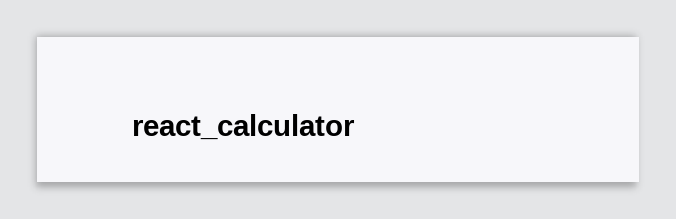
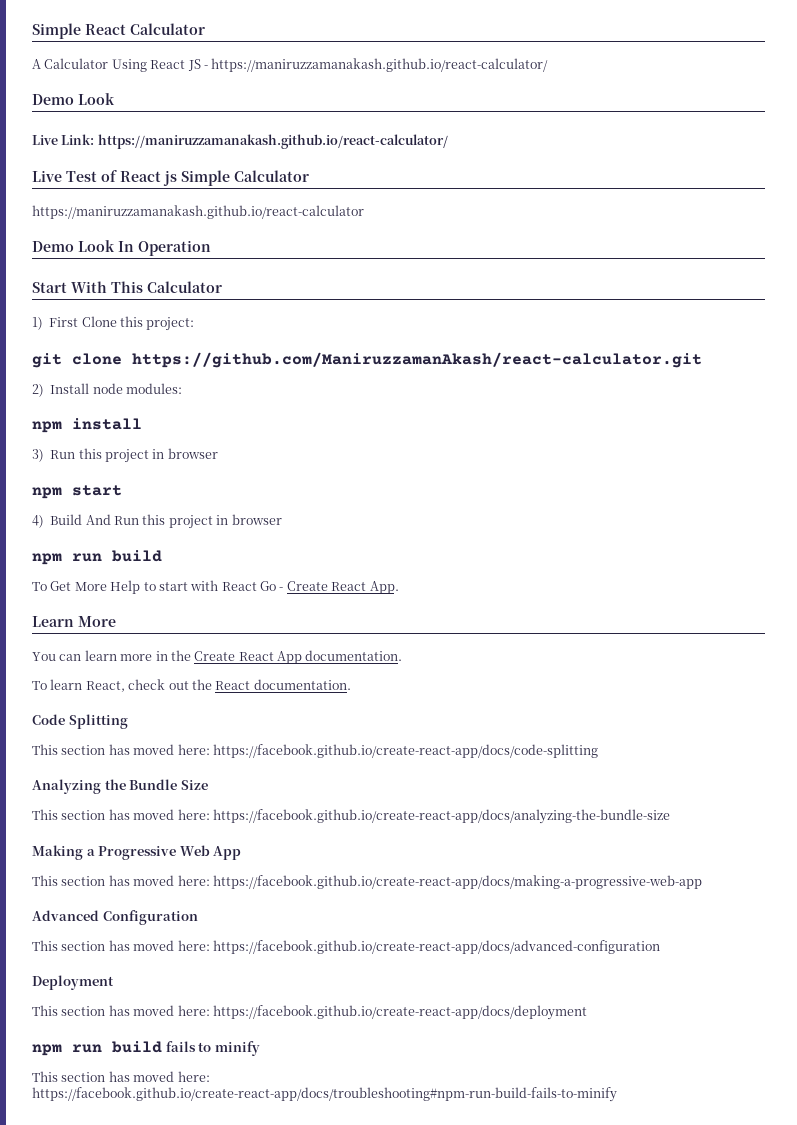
[132,114,355,140] react_calculator -> [32,23,205,39] [32,58,549,72] [32,93,115,105] [32,134,448,149] [32,170,309,186] [32,205,364,219] [32,240,211,256] [32,281,222,293] [32,316,195,331] [32,352,702,368] [32,383,182,397] [32,418,142,433] [32,448,218,463] [32,485,122,499] [32,514,282,529] [32,550,162,565] [32,580,399,594] [32,616,116,627] [32,650,403,664] [32,679,351,692] [32,714,128,729] [32,744,598,758] [32,779,208,794] [32,809,670,824] [32,845,242,860] [32,875,702,889] [32,910,198,925] [32,940,660,954] [32,975,114,990] [32,1005,587,1020] [32,1041,260,1056] [32,1071,210,1082] [32,1087,617,1102] Simple React Calculator // A Calculator Using React JS - https://maniruzzamanakash.github.io/react-calculator/ // Demo Look // Live Link: https://maniruzzamanakash.github.io/react-calculator/ // Live Test of React js Simple Calculator // https://maniruzzamanakash.github.io/react-calculator // Demo Look In Operation // Start With This Calculator // 1) First Clone this project: // git clone https://github.com/ManiruzzamanAkash/react-calculator.git // 2) Install node modules: // npm install // 3) Run this project in browser // npm start // 4) Build And Run this project in browser // npm run build // To Get More Help to start with React Go - Create React App. // Learn More // You can learn more in the Create React App documentation. // To learn React, check out the React documentation. // Code Splitting // This section has moved here: https://facebook.github.io/create-react-app/docs/code-splitting // Analyzing the Bundle Size // This section has moved here: https://facebook.github.io/create-react-app/docs/analyzing-the-bundle-size // Making a Progressive Web App // This section has moved here: https://facebook.github.io/create-react-app/docs/making-a-progressive-web-app // Advanced Configuration // This section has moved here: https://facebook.github.io/create-react-app/docs/advanced-configuration // Deployment // This section has moved here: https://facebook.github.io/create-react-app/docs/deployment // npm run build fails to minify // This section has moved here: https://facebook.github.io/create-react-app/docs/troubleshooting#npm-run-build-fails-to-minify

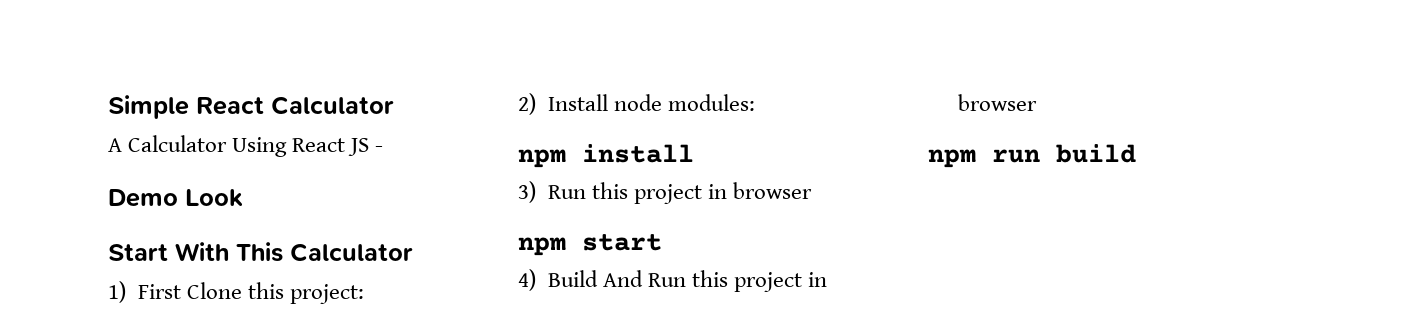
[211,58,549,72] [32,93,115,105] [32,134,448,149] [32,170,309,186] [32,205,364,219] [32,240,211,256] https://maniruzzamanakash.github.io/react-calculator/ // Demo Look // Live Link: https://maniruzzamanakash.github.io/react-calculator/ // Live Test of React js Simple Calculator // https://maniruzzamanakash.github.io/react-calculator // Demo Look In Operation -> [108,189,243,207] // Demo Look
[32,352,702,368] // git clone https://github.com/ManiruzzamanAkash/react-calculator.git -> (364, 294) none
[32,580,399,594] [32,616,116,627] [32,650,403,664] [32,679,351,692] [32,714,128,729] [32,744,598,758] [32,779,208,794] [32,809,670,824] [32,845,242,860] [32,875,702,889] [32,910,198,925] [32,940,660,954] [32,975,114,990] [32,1005,587,1020] [32,1041,260,1056] [32,1071,210,1082] [32,1087,617,1102] // To Get More Help to start with React Go - Create React App. // Learn More // You can learn more in the Create React App documentation. // To learn React, check out the React documentation. // Code Splitting // This section has moved here: https://facebook.github.io/create-react-app/docs/code-splitting // Analyzing the Bundle Size // This section has moved here: https://facebook.github.io/create-react-app/docs/analyzing-the-bundle-size // Making a Progressive Web App // This section has moved here: https://facebook.github.io/create-react-app/docs/making-a-progressive-web-app // Advanced Configuration // This section has moved here: https://facebook.github.io/create-react-app/docs/advanced-configuration // Deployment // This section has moved here: https://facebook.github.io/create-react-app/docs/deployment // npm run build fails to minify // This section has moved here: https://facebook.github.io/create-react-app/docs/troubleshooting#npm-run-build-fails-to-minify -> (1136, 153) none

